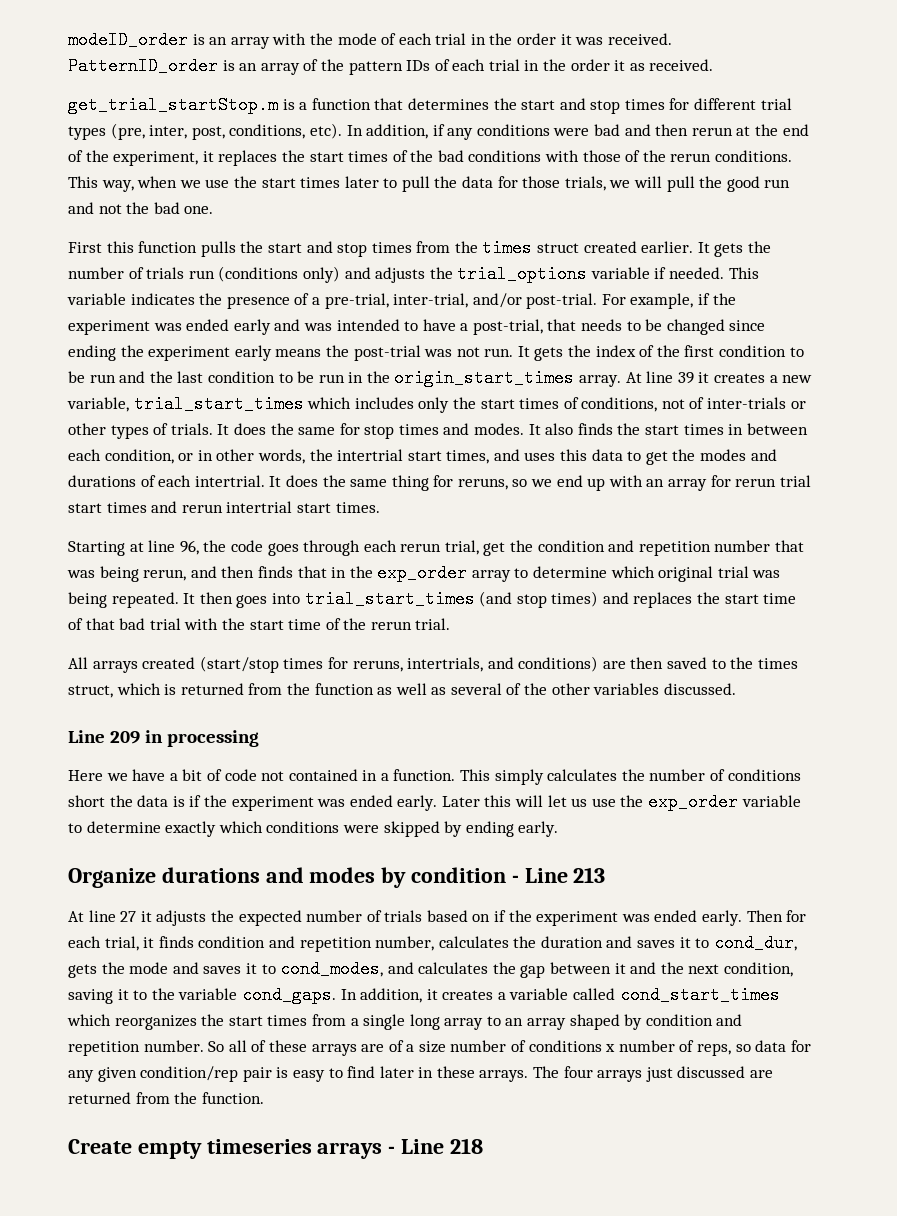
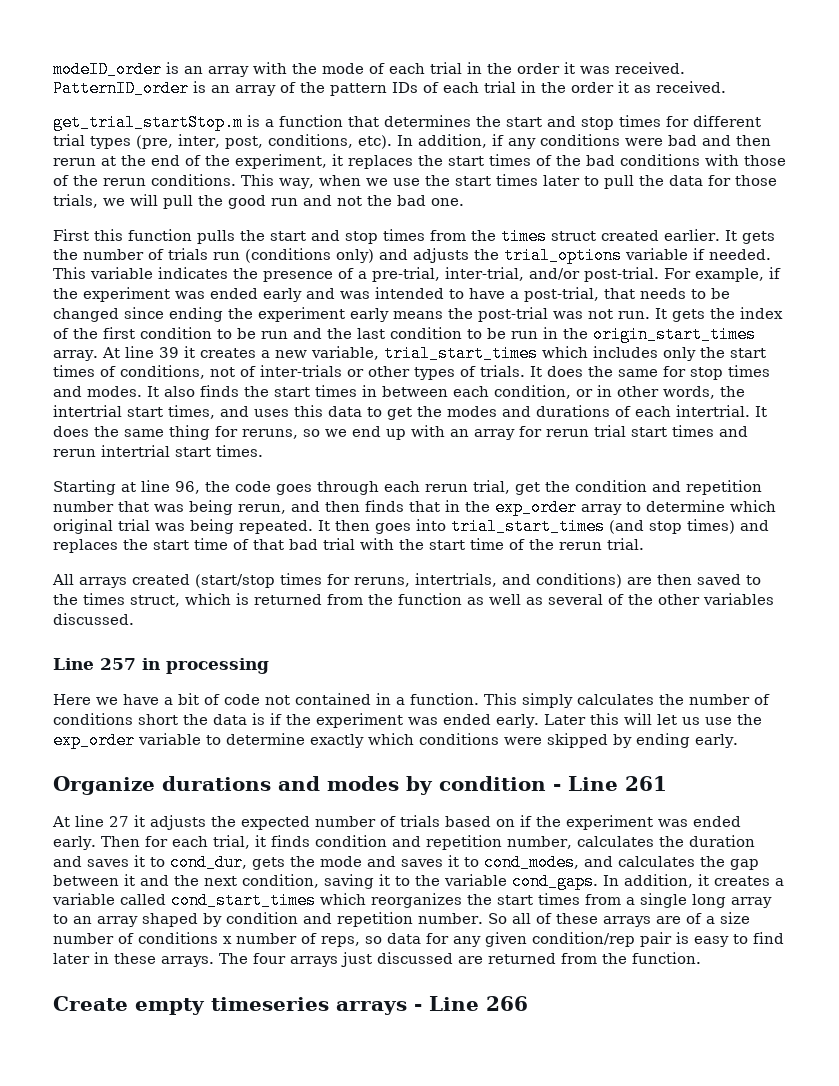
[110,731,141,744] 209 -> [100,658,136,670] 257
[573,867,606,883] 213 -> [625,776,667,791] 261
[449,1138,483,1154] 218 -> [486,996,528,1011] 266

